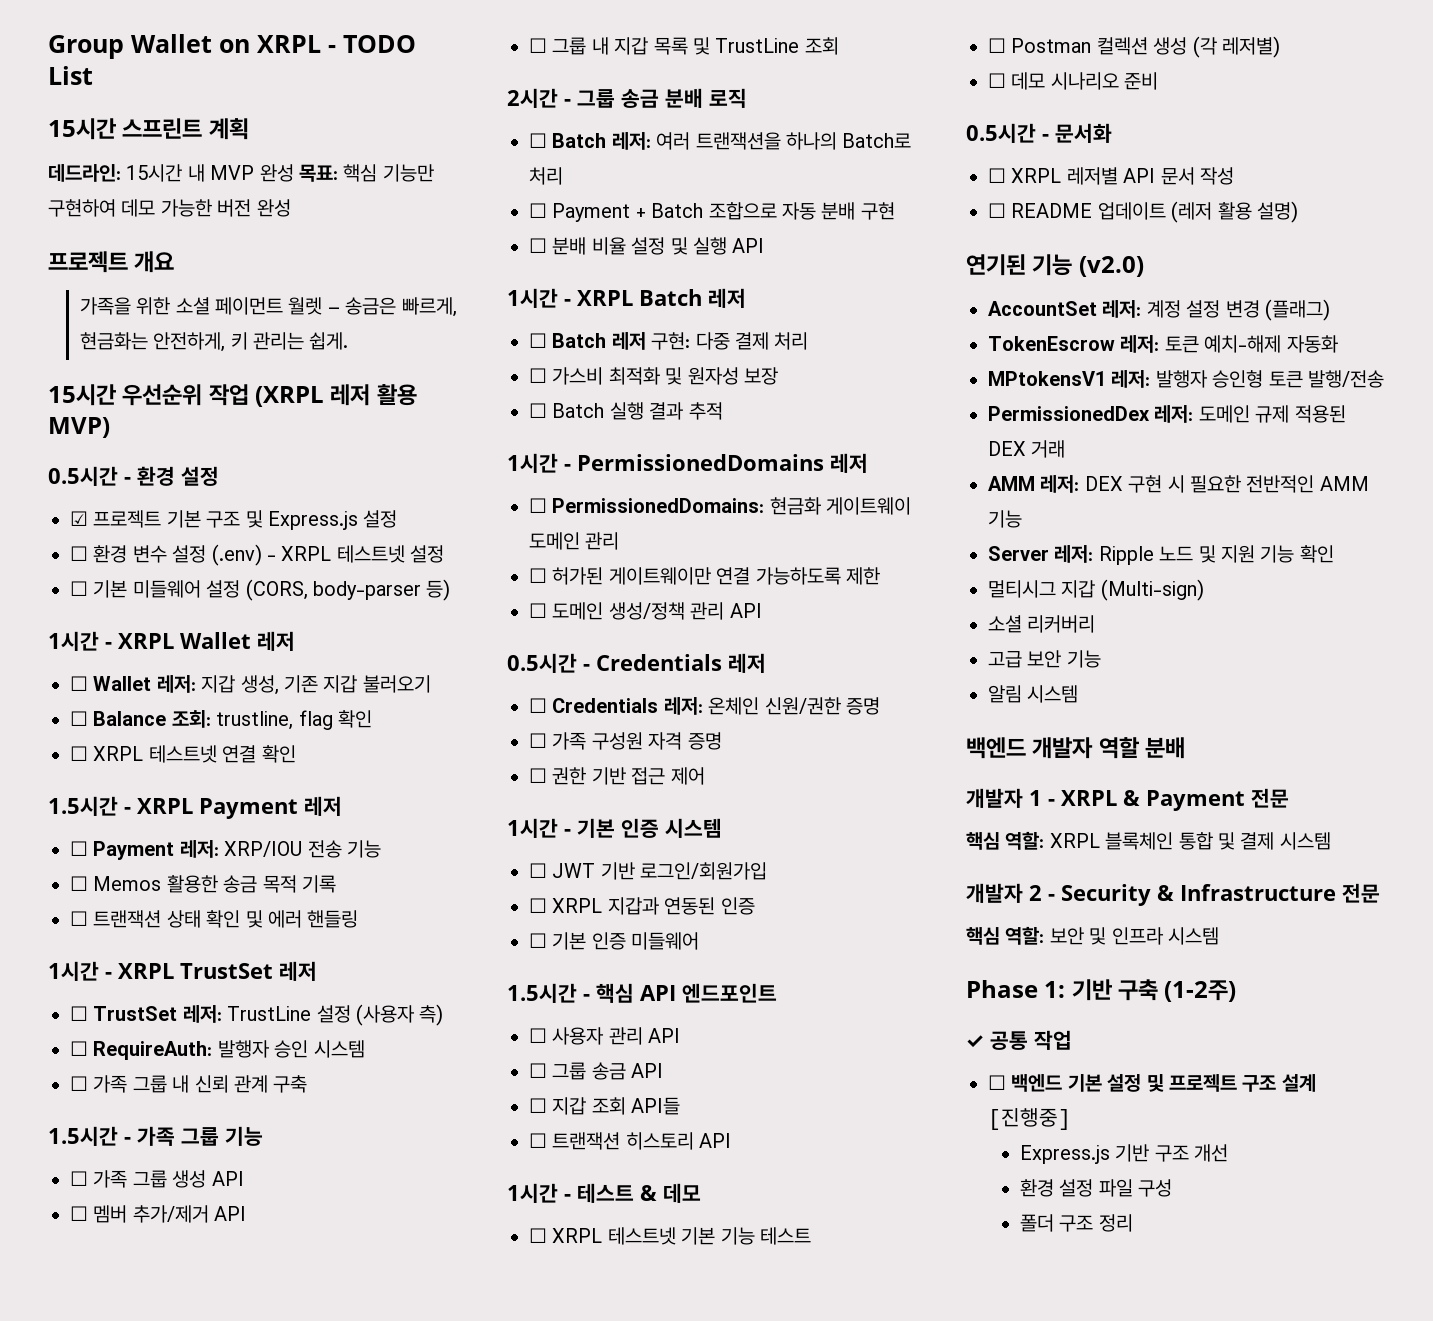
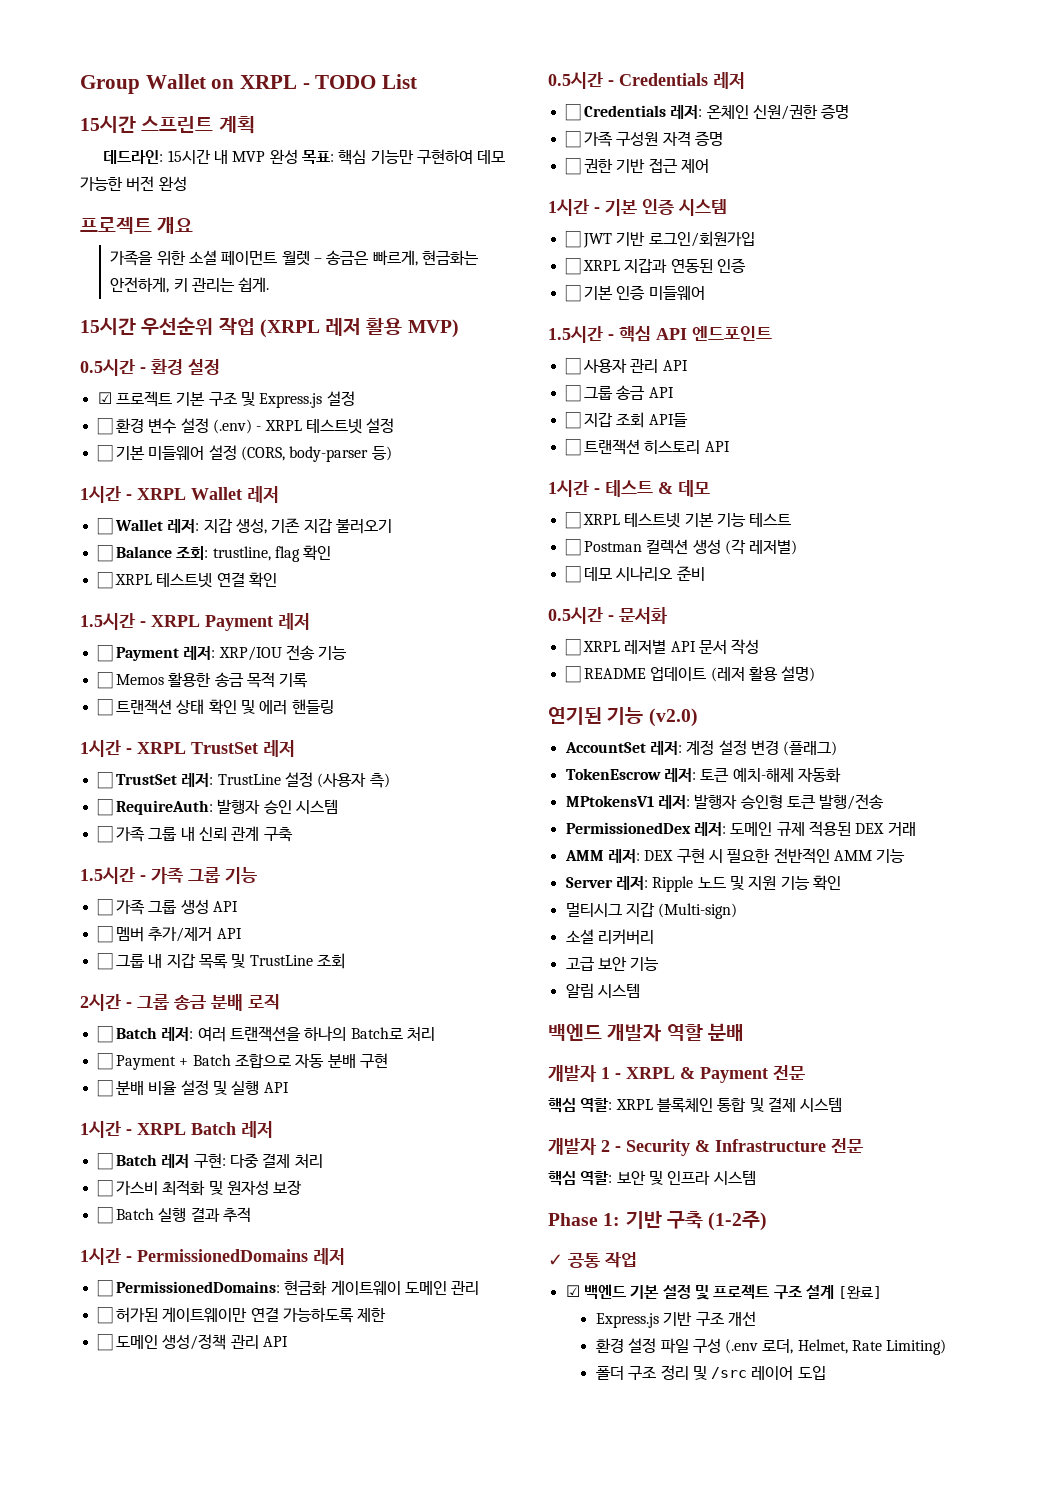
[988,1075,1006,1090] ☐ -> [565,1285,580,1297] ☑
[988,1108,1071,1130] [진행중] -> [838,1286,883,1299] [완료]
(1173, 1188) none -> [725,1339,947,1355] (.env 로더, Helmet, Rate Limiting)
(1133, 1223) none -> [692,1366,826,1380] 및 /src 레이어 도입

